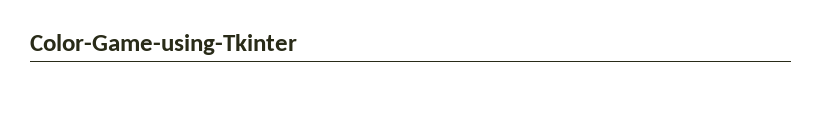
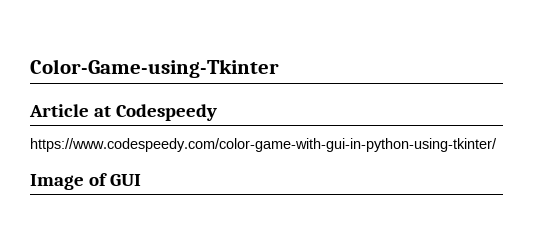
(297, 44) none -> [29,104,217,121] [30,138,497,152] [30,173,141,190] // Article at Codespeedy // https://www.codespeedy.com/color-game-with-gui-in-python-using-tkinter/ // Image of GUI

